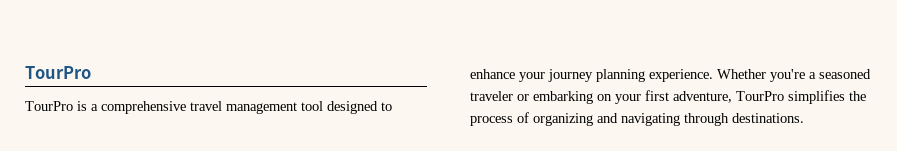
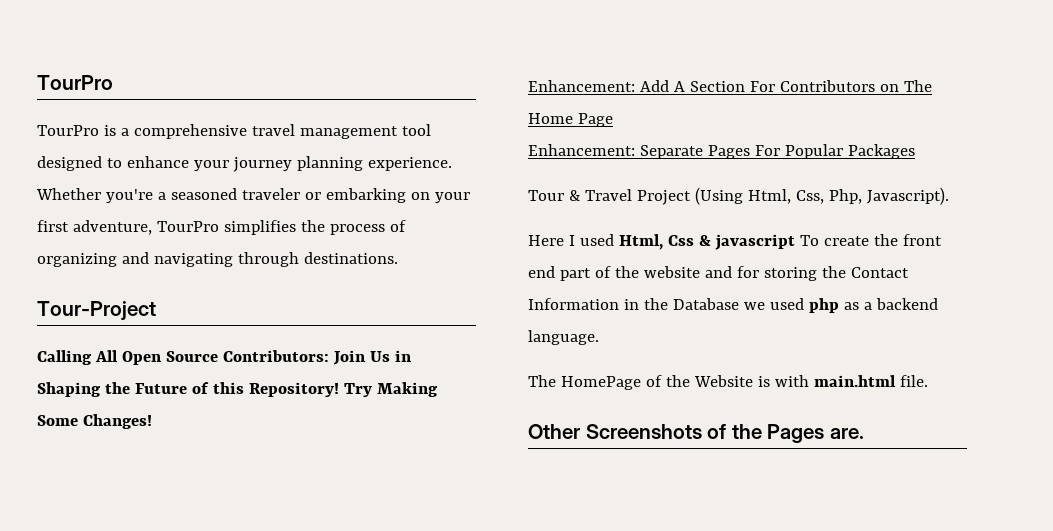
(804, 118) none -> [37,301,156,321] [37,350,412,365] [37,382,438,397] [37,414,152,429] [528,80,932,92] [528,113,613,127] [528,144,915,159] [528,187,949,205] [528,234,942,250] [528,266,909,281] [528,298,938,313] [528,330,599,345] [528,375,928,390] [528,424,864,443] // Tour-Project // Calling All Open Source Contributors: Join Us in Shaping the Future of this Repository! Try Making Some Changes! // Enhancement: Add A Section For Contributors on The Home Page // Enhancement: Separate Pages For Popular Packages // Tour & Travel Project (Using Html, Css, Php, Javascript). // Here I used Html, Css & javascript To create the front end part of the website and for storing the Contact Information in the Database we used php as a backend language. // The HomePage of the Website is with main.html file. // Other Screenshots of the Pages are.

